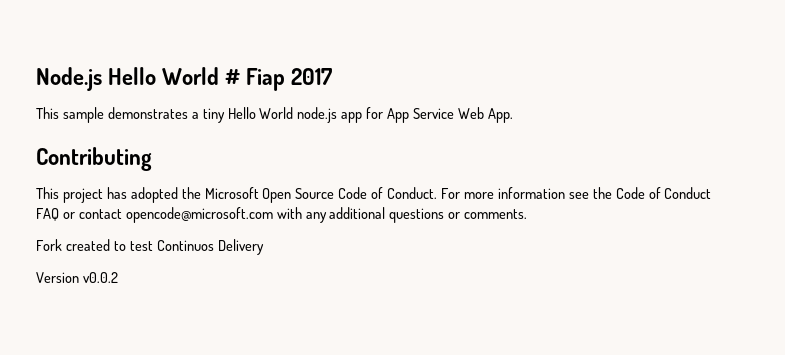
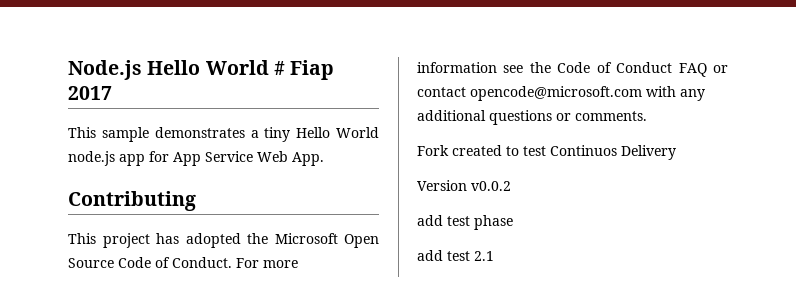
(118, 277) none -> [417,215,513,230] [417,250,494,261] // add test phase // add test 2.1

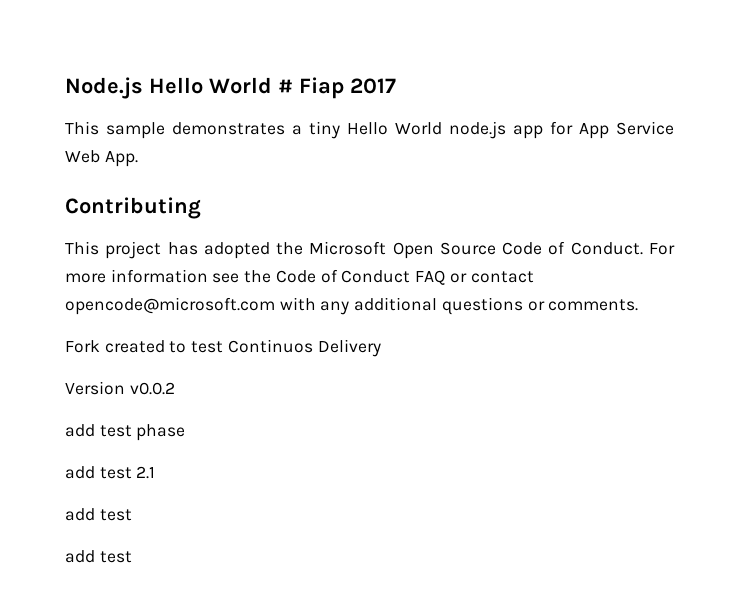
(494, 256) none -> [65,508,132,521] [65,550,132,563] // add test // add test

